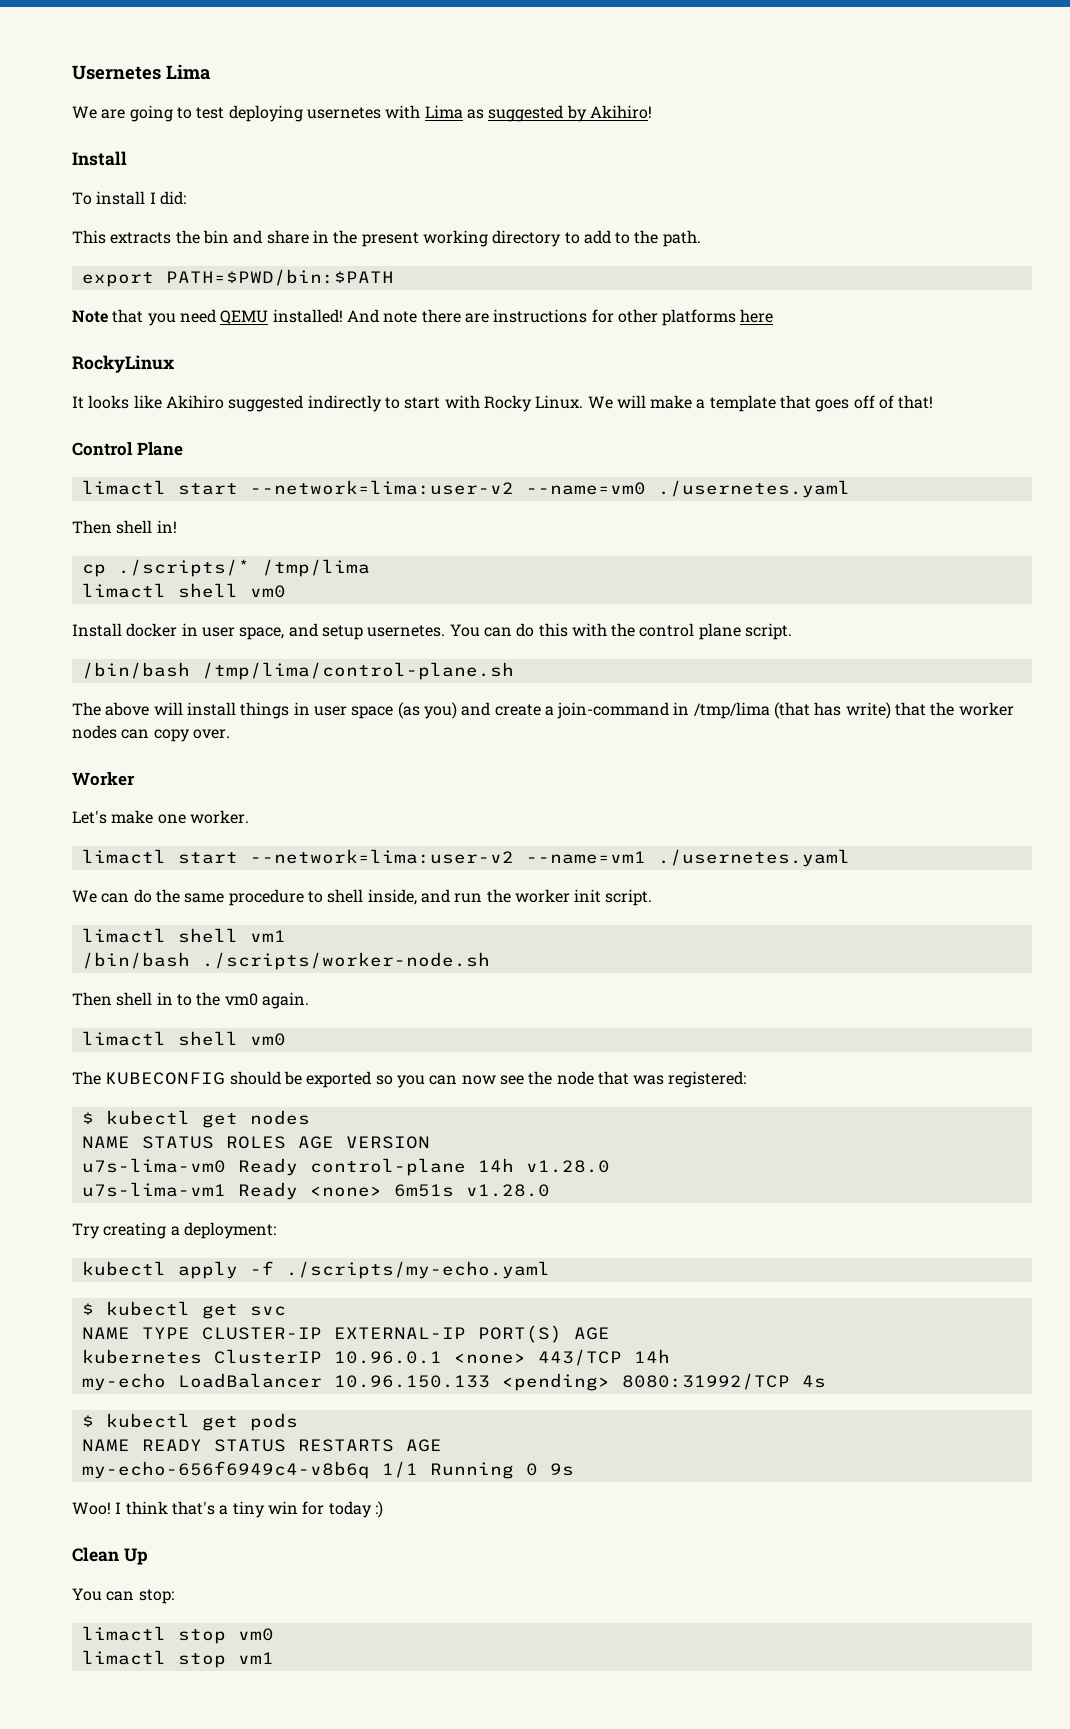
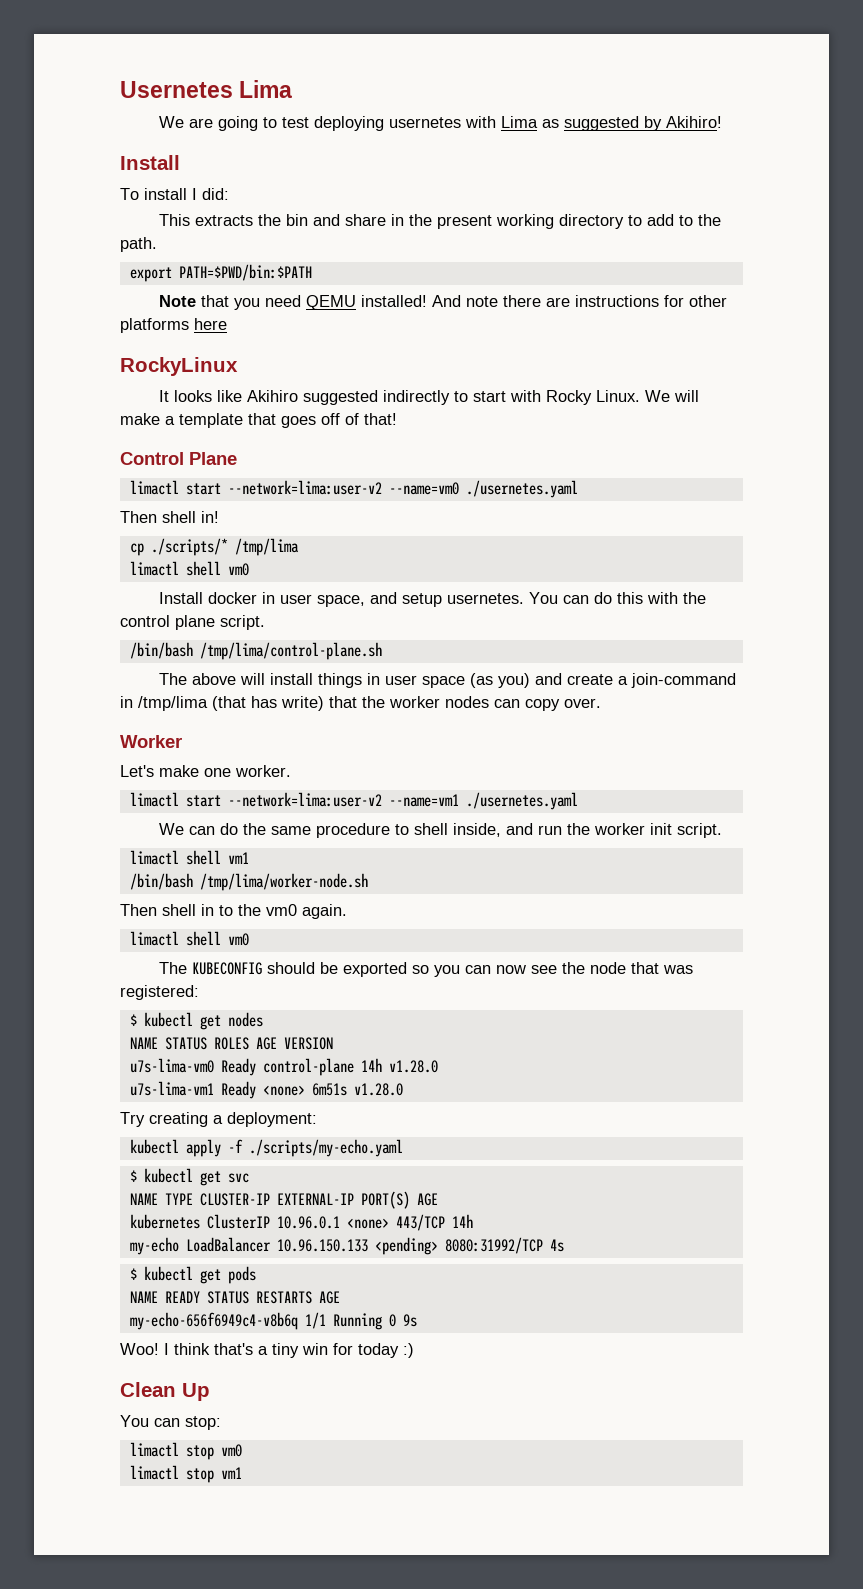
[201,952,490,970] ./scripts/worker-node.sh -> [199,873,368,891] /tmp/lima/worker-node.sh

